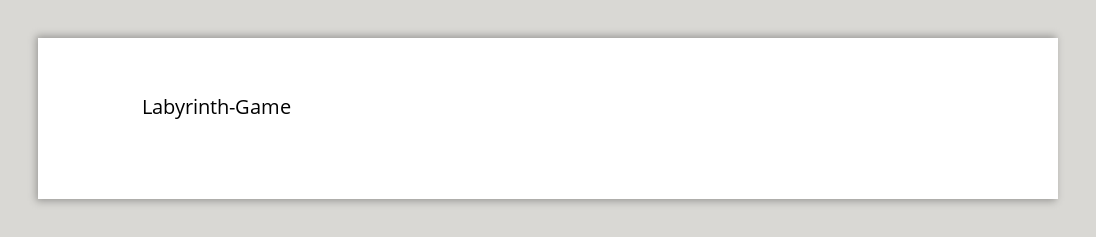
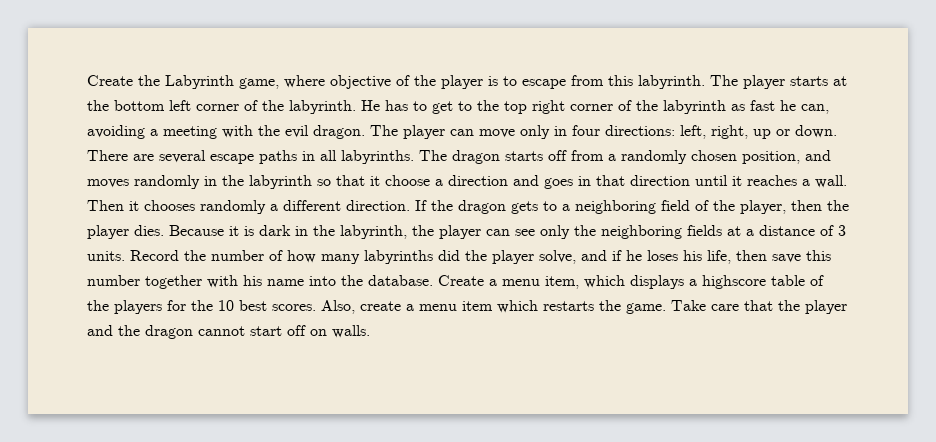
[142,98,291,119] Labyrinth-Game -> [87,75,847,89] [87,100,829,114] [87,125,837,139] [87,150,831,164] [87,175,847,189] [87,200,849,214] [87,225,846,239] [87,250,831,264] [87,275,824,289] [87,300,847,314] [87,325,370,339] Create the Labyrinth game, where objective of the player is to escape from this labyrinth. The player starts at the bottom left corner of the labyrinth. He has to get to the top right corner of the labyrinth as fast he can, avoiding a meeting with the evil dragon. The player can move only in four directions: left, right, up or down. There are several escape paths in all labyrinths. The dragon starts off from a randomly chosen position, and moves randomly in the labyrinth so that it choose a direction and goes in that direction until it reaches a wall. Then it chooses randomly a different direction. If the dragon gets to a neighboring field of the player, then the player dies. Because it is dark in the labyrinth, the player can see only the neighboring fields at a distance of 3 units. Record the number of how many labyrinths did the player solve, and if he loses his life, then save this number together with his name into the database. Create a menu item, which displays a highscore table of the players for the 10 best scores. Also, create a menu item which restarts the game. Take care that the player and the dragon cannot start off on walls.

